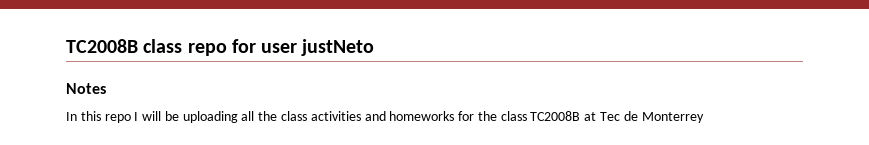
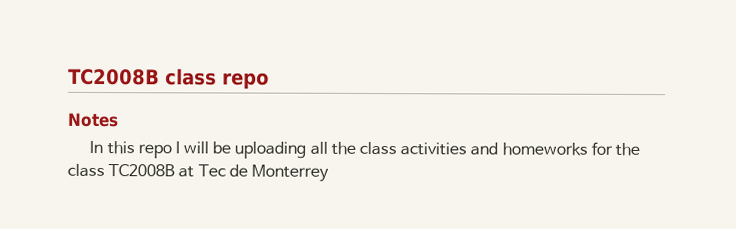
[231,39,375,56] for user justNeto -> (269, 81) none

